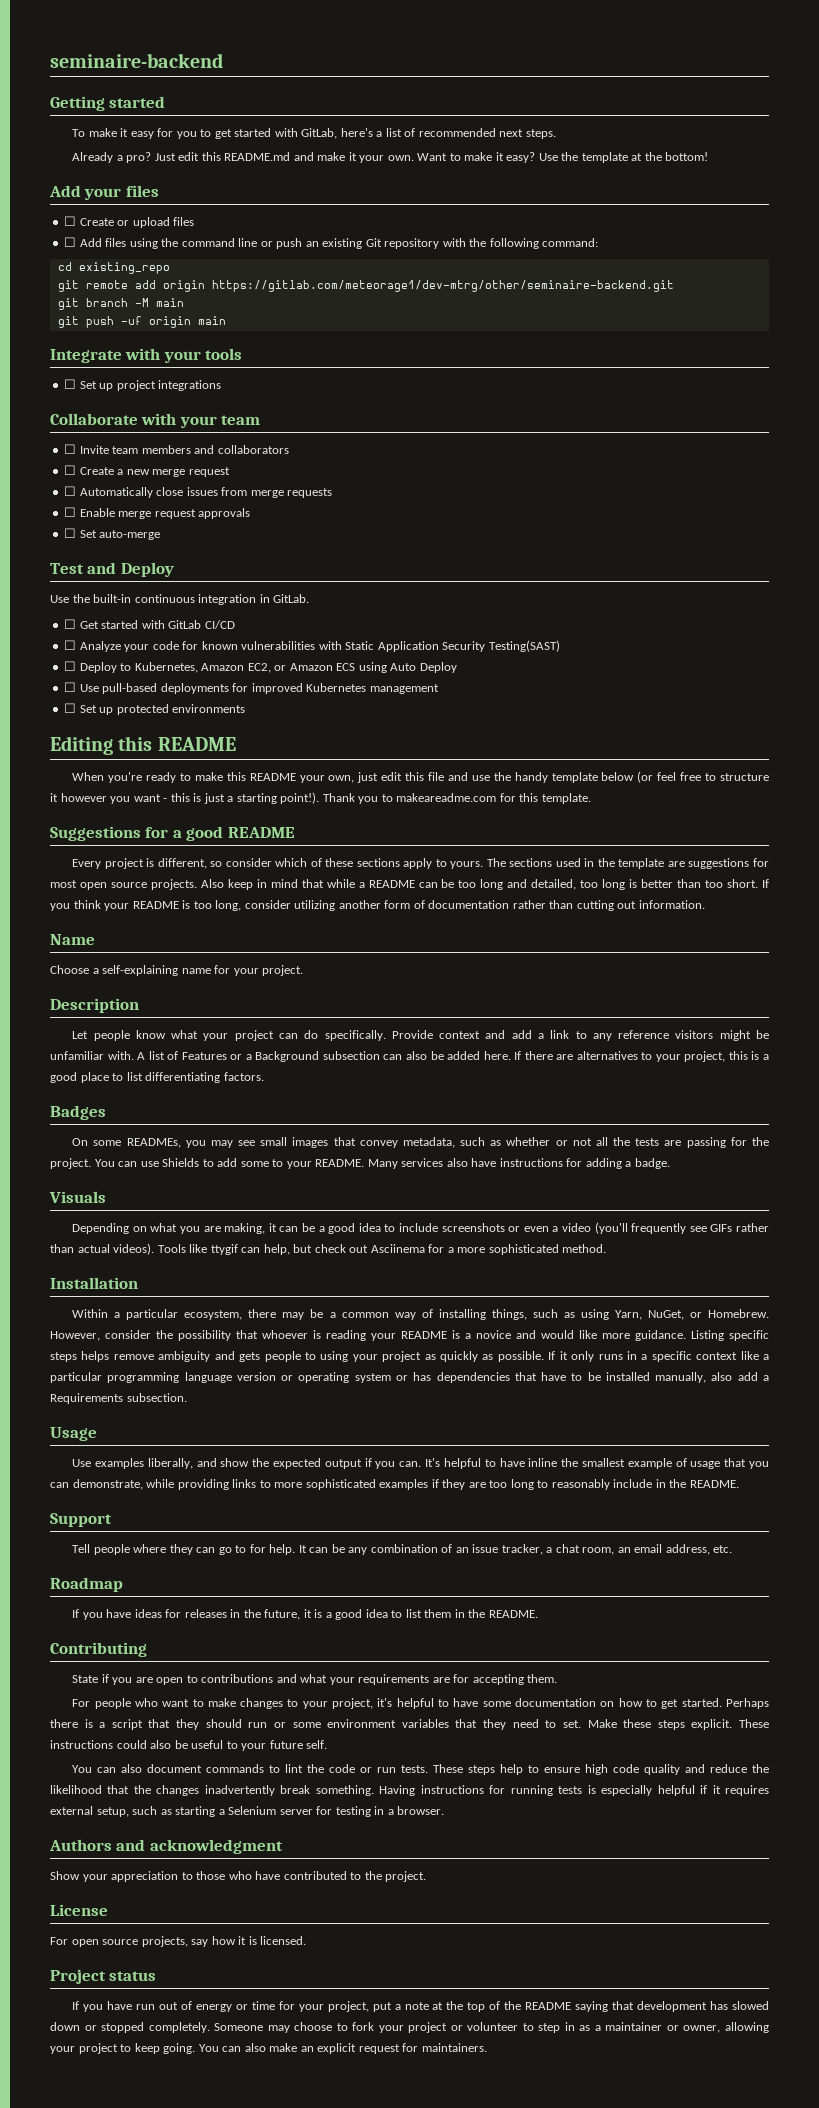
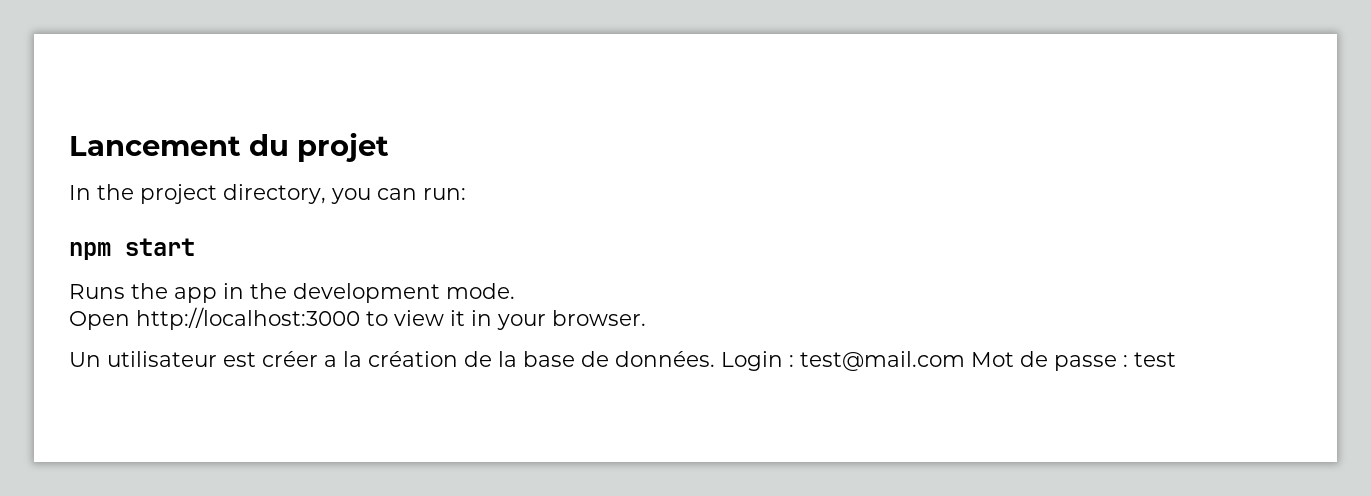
[50,53,223,68] [50,96,166,111] [72,128,556,139] [72,152,709,163] [49,185,159,200] [64,216,195,228] [64,237,599,249] [57,262,170,274] [57,280,674,292] [57,298,184,310] [57,316,226,328] [50,348,243,363] [64,379,222,391] [50,413,261,428] [64,444,289,454] [64,465,230,477] [64,486,333,498] [64,507,251,519] [64,528,161,540] [50,562,174,577] [50,594,310,605] [64,619,235,629] [64,640,560,652] [64,661,457,673] [64,682,439,694] [64,703,246,715] [50,736,236,755] [72,771,769,783] [50,792,591,804] [50,826,295,841] [72,858,769,869] [50,879,770,890] [50,900,705,911] [50,934,95,945] [50,965,304,976] [50,998,139,1013] [72,1030,770,1041] [50,1051,769,1062] [50,1072,264,1083] [50,1105,106,1120] [72,1137,769,1148] [50,1158,670,1169] [49,1191,106,1203] [72,1222,770,1234] [50,1243,607,1255] [50,1277,138,1289] [72,1309,770,1320] [50,1330,769,1341] [50,1351,769,1362] [50,1372,770,1383] [50,1393,187,1404] [50,1427,97,1441] [72,1458,770,1469] [50,1479,739,1490] [50,1513,112,1527] [72,1544,733,1555] [50,1577,123,1592] [72,1609,538,1620] [50,1642,147,1657] [72,1674,558,1685] [72,1698,770,1709] [50,1719,769,1730] [50,1740,328,1751] [72,1764,769,1775] [50,1785,770,1796] [50,1806,445,1817] [49,1839,283,1854] [50,1871,427,1882] [50,1904,108,1916] [50,1936,307,1947] [50,1969,157,1984] [72,2001,769,2012] [50,2022,769,2033] [50,2043,487,2054] seminaire-backend // Getting started // To make it easy for you to get started with GitLab, here's a list of recommended next steps. // Already a pro? Just edit this README.md and make it your own. Want to make it easy? Use the template at the bottom! // Add your files // ☐ Create or upload files // ☐ Add files using the command line or push an existing Git repository with the following command: // cd existing_repo // git remote add origin https://gitlab.com/meteorage1/dev-mtrg/other/seminaire-backend.git // git branch -M main // git push -uf origin main // Integrate with your tools // ☐ Set up project integrations // Collaborate with your team // ☐ Invite team members and collaborators // ☐ Create a new merge request // ☐ Automatically close issues from merge requests // ☐ Enable merge request approvals // ☐ Set auto-merge // Test and Deploy // Use the built-in continuous integration in GitLab. // ☐ Get started with GitLab CI/CD // ☐ Analyze your code for known vulnerabilities with Static Application Security Testing(SAST) // ☐ Deploy to Kubernetes, Amazon EC2, or Amazon ECS using Auto Deploy // ☐ Use pull-based deployments for improved Kubernetes management // ☐ Set up protected environments // Editing this README // When you're ready to make this README your own, just edit this file and use the handy template below (or feel free to structure it however you want - this is just a starting point!). Thank you to makeareadme.com for this template. // Suggestions for a good README // Every project is different, so consider which of these sections apply to yours. The sections used in the template are suggestions for most open source projects. Also keep in mind that while a README can be too long and detailed, too long is better than too short. If you think your README is too long, consider utilizing another form of documentation rather than cutting out information. // Name // Choose a self-explaining name for your project. // Description // Let people know what your project can do specifically. Provide context and add a link to any reference visitors might be unfamiliar with. A list of Features or a Background subsection can also be added here. If there are alternatives to your project, this is a good place to list differentiating factors. // Badges // On some READMEs, you may see small images that convey metadata, such as whether or not all the tests are passing for the project. You can use Shields to add some to your README. Many services also have instructions for adding a badge. // Visuals // Depending on what you are making, it can be a good idea to include screenshots or even a video (you'll frequently see GIFs rather than actual videos). Tools like ttygif can help, but check out Asciinema for a more sophisticated method. // Installation // Within a particular ecosystem, there may be a common way of installing things, such as using Yarn, NuGet, or Homebrew. However, consider the possibility that whoever is reading your README is a novice and would like more guidance. Listing specific steps helps remove ambiguity and gets people to using your project as quickly as possible. If it only runs in a specific context like a particular programming language version or operating system or has dependencies that have to be installed manually, also add a Requirements subsection. // Usage // Use examples liberally, and show the expected output if you can. It's helpful to have inline the smallest example of usage that you can demonstrate, while providing links to more sophisticated examples if they are too long to reasonably include in the README. // Support // Tell people where they can go to for help. It can be any combination of an issue tracker, a chat room, an email address, etc. // Roadmap // If you have ideas for releases in the future, it is a good idea to list them in the README. // Contributing // State if you are open to contributions and what your requirements are for accepting them. // For people who want to make changes to your project, it's helpful to have some documentation on how to get started. Perhaps there is a script that they should run or some environment variables that they need to set. Make these steps explicit. These instructions could also be useful to your future self. // You can also document commands to lint the code or run tests. These steps help to ensure high code quality and reduce the likelihood that the changes inadvertently break something. Having instructions for running tests is especially helpful if it requires external setup, such as starting a Selenium server for testing in a browser. // Authors and acknowledgment // Show your appreciation to those who have contributed to the project. // License // For open source projects, say how it is licensed. // Project status // If you have run out of energy or time for your project, put a note at the top of the README saying that development has slowed down or stopped completely. Someone may choose to fork your project or volunteer to step in as a maintainer or owner, allowing your project to keep going. You can also make an explicit request for maintainers. -> [69,132,389,162] [69,184,466,204] [69,238,195,260] [69,283,515,303] [69,307,646,330] [69,351,1176,371] Lancement du projet // In the project directory, you can run: // npm start // Runs the app in the development mode. // Open http://localhost:3000 to view it in your browser. // Un utilisateur est créer a la création de la base de données. Login : test@mail.com Mot de passe : test

